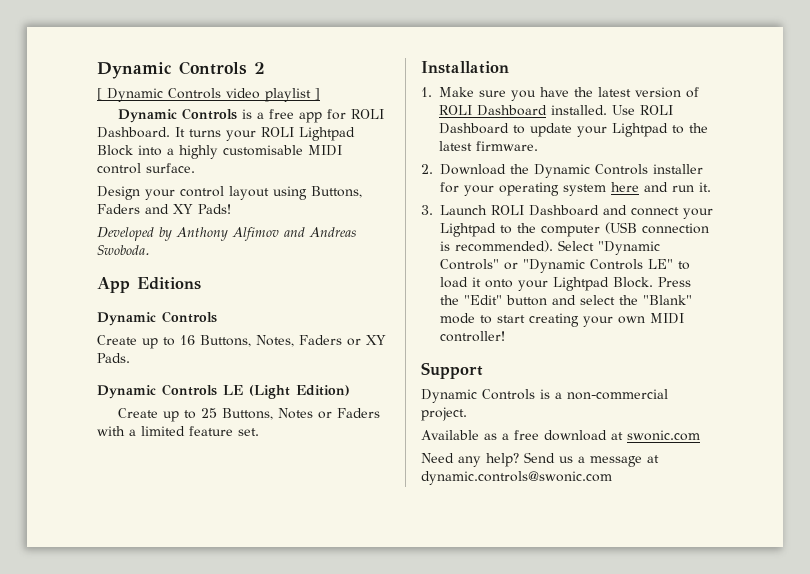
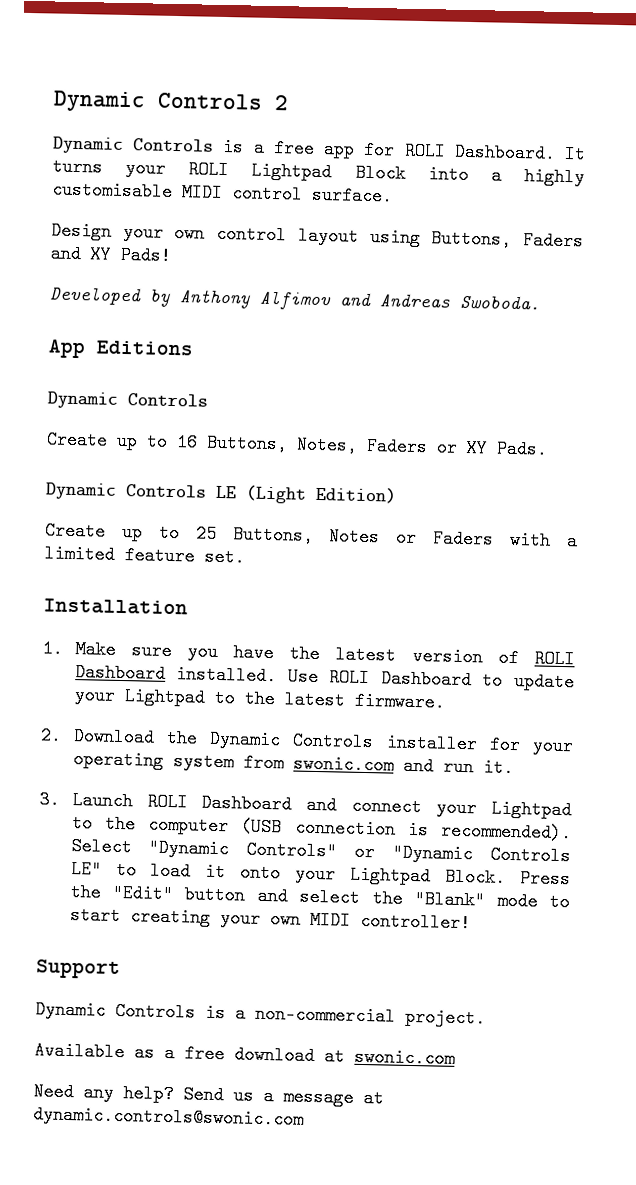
[97,88,320,102] // [ Dynamic Controls video playlist ] -> (289, 103) none
(175, 194) none -> [174,223,206,243] own
[611,182,639,192] here -> [242,753,394,775] from swonic.com

